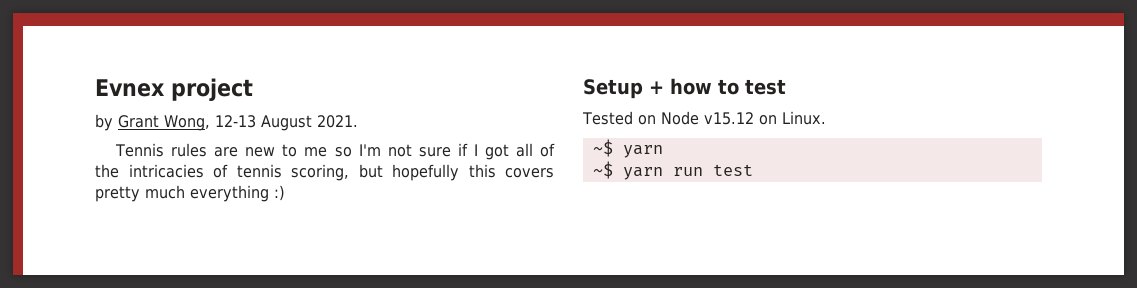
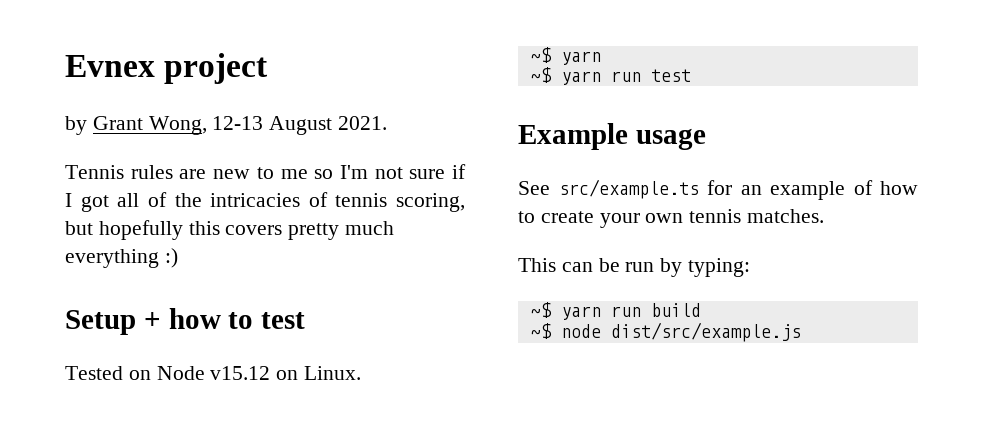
(753, 170) none -> [518,123,706,150] [518,179,918,200] [518,209,825,228] [518,258,751,277] [530,302,701,320] [530,322,801,342] // Example usage // See src/example.ts for an example of how to create your own tennis matches. // This can be run by typing: // ~$ yarn run build // ~$ node dist/src/example.js

